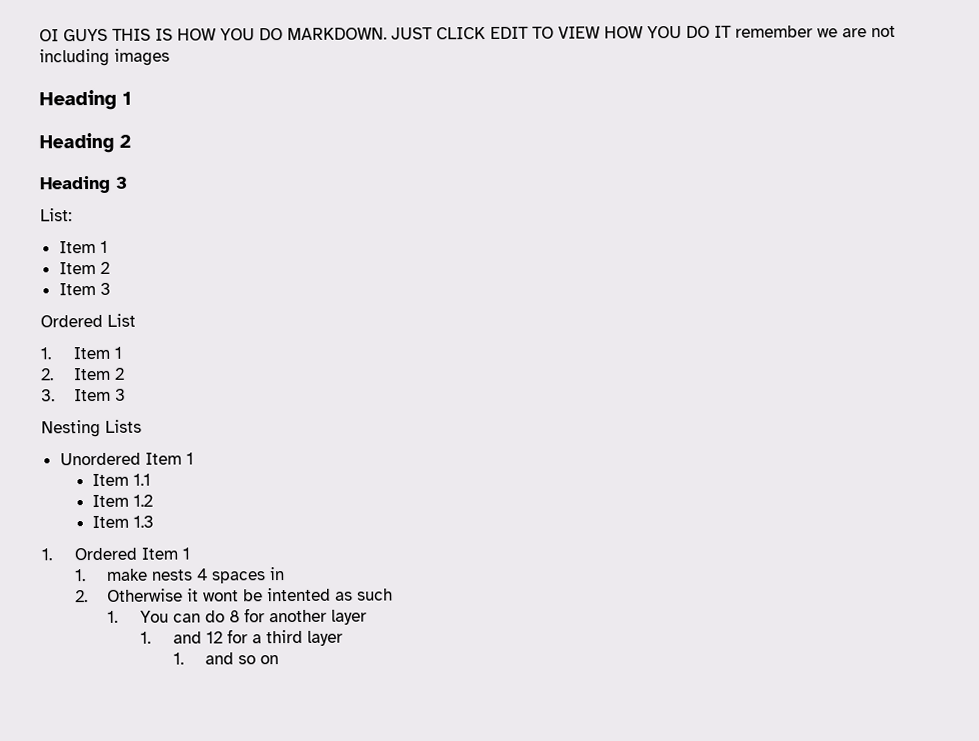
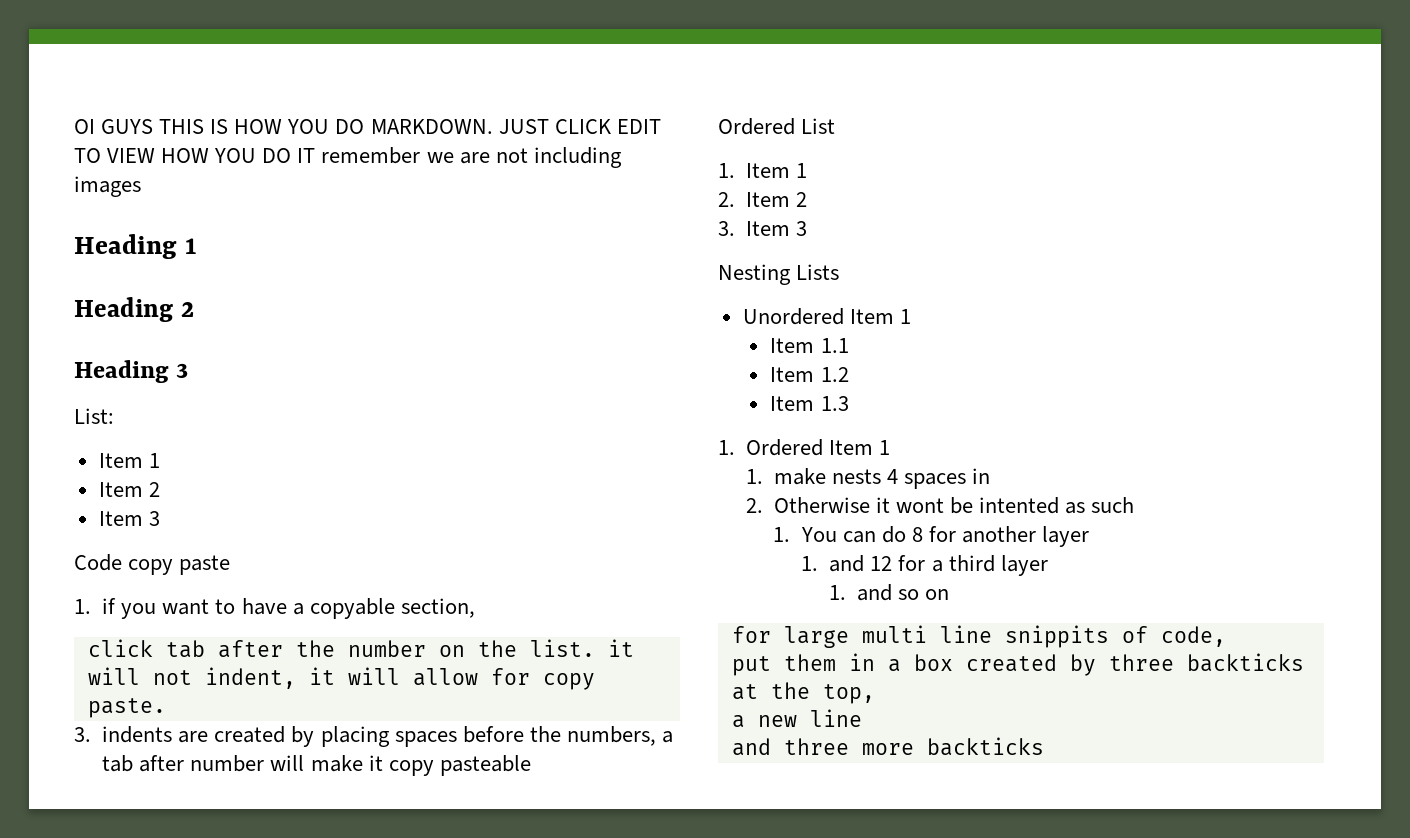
(111, 288) none -> [74,554,231,575] [74,598,475,619] [87,639,634,658] [87,667,595,690] [87,698,166,718] [74,726,673,747] [102,755,531,776] // Code copy paste // 1. if you want to have a copyable section, // click tab after the number on the list. it will not indent, it will allow for copy paste. // 3. indents are created by placing spaces before the numbers, a tab after number will make it copy pasteable
(280, 660) none -> [731,625,1226,648] [731,653,1304,676] [731,682,875,704] [731,709,862,728] [731,737,1044,756] // for large multi line snippits of code, // put them in a box created by three backticks at the top, // a new line // and three more backticks

